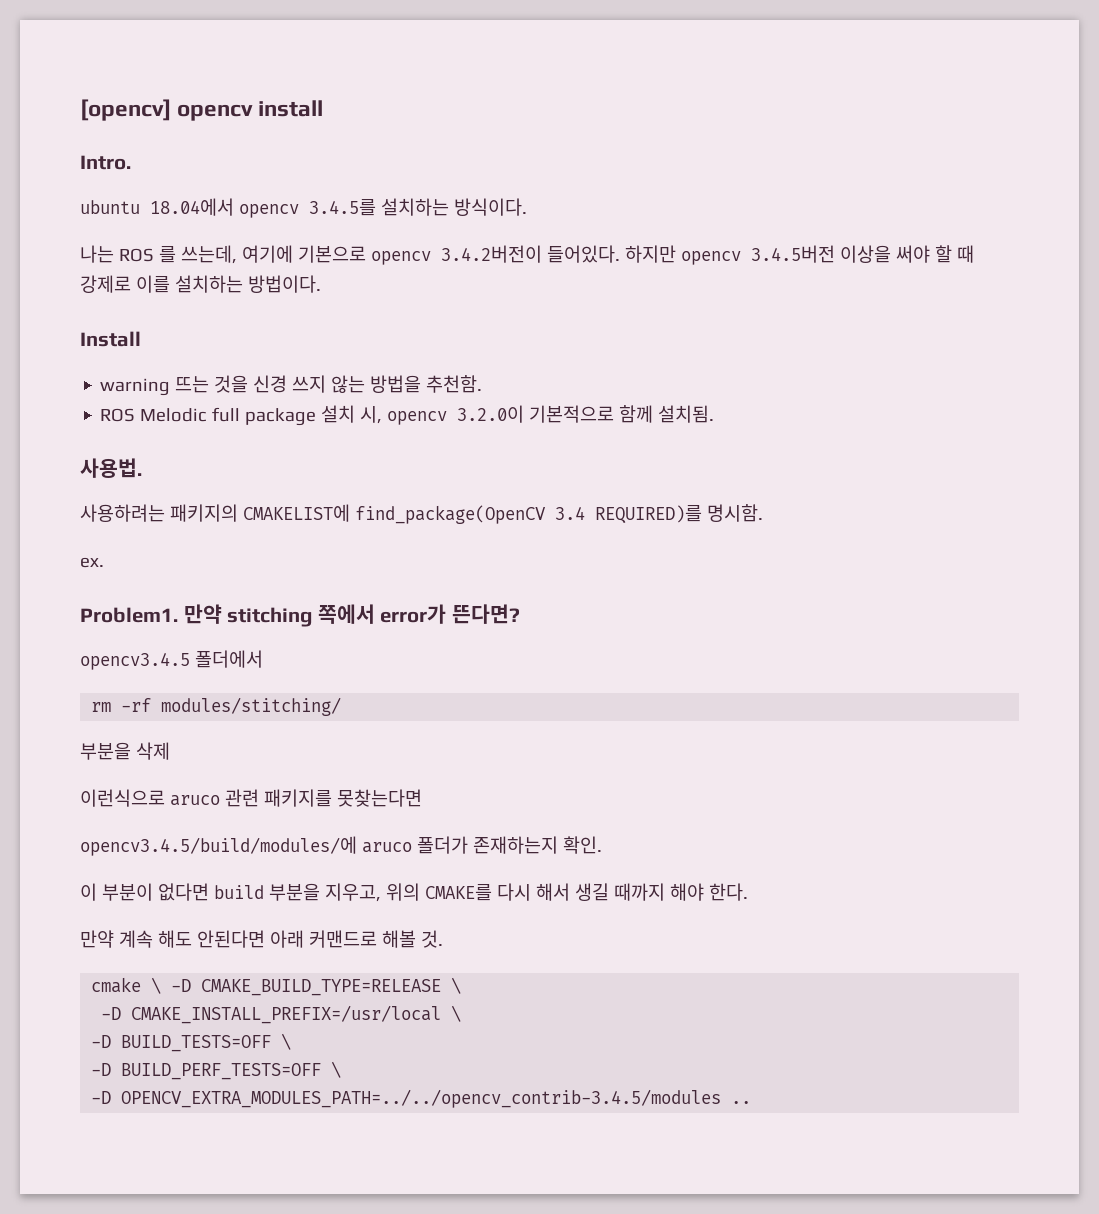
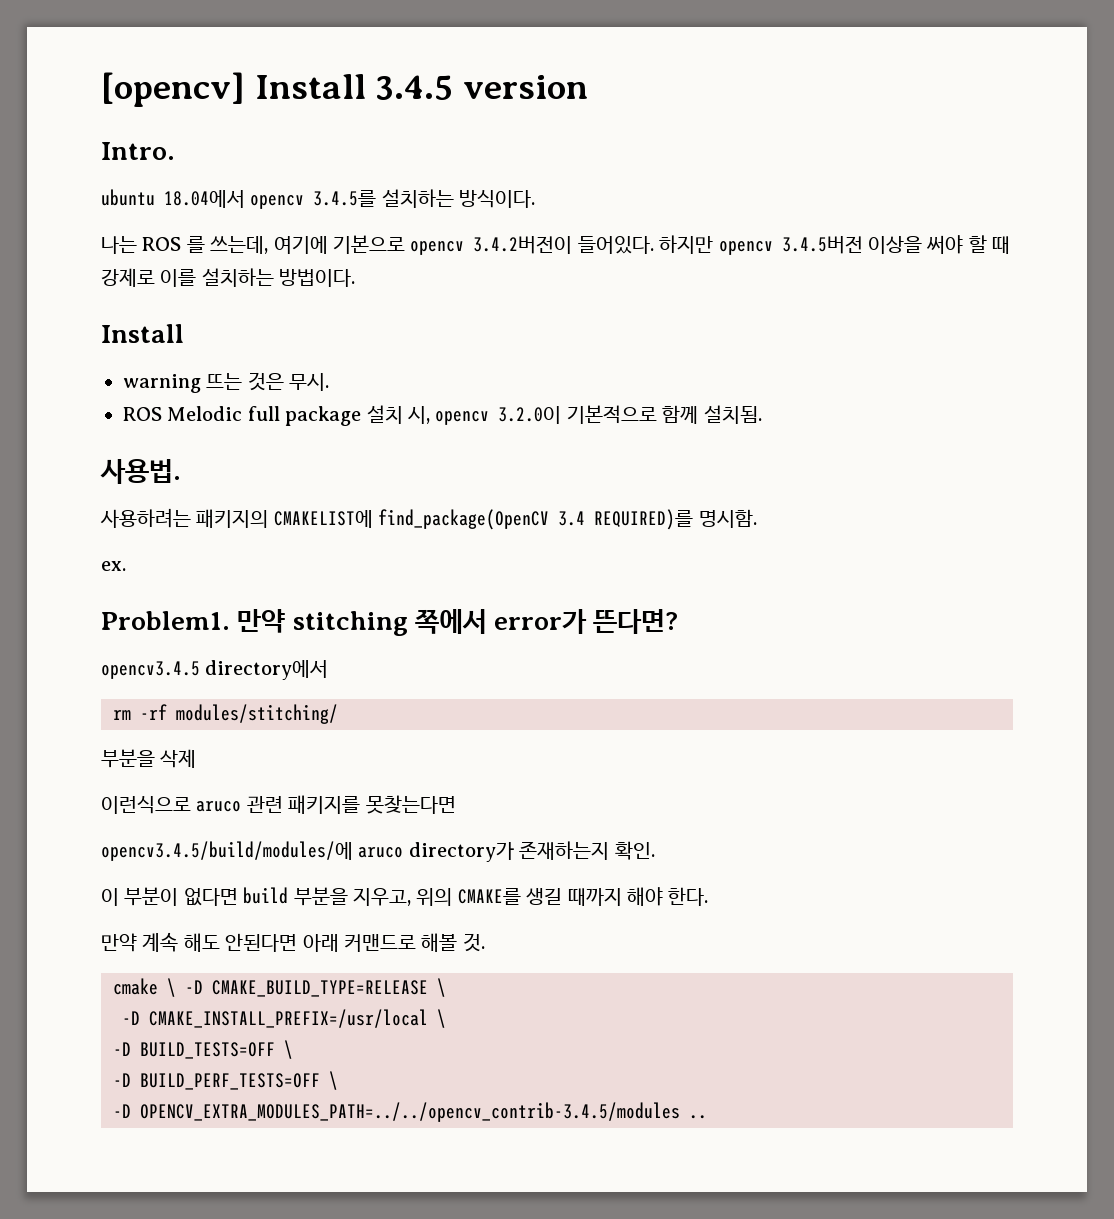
[177,100,324,121] opencv install -> [254,74,589,100] Install 3.4.5 version
[214,375,483,393] 것을 신경 쓰지 않는 방법을 추천함. -> [247,372,330,391] 것은 무시.
[194,650,263,668] 폴더에서 -> [205,660,329,680] directory에서
[416,836,468,854] 폴더가 -> [408,842,514,862] directory가
[496,883,570,901] 다시 해서 -> (521, 896) none

